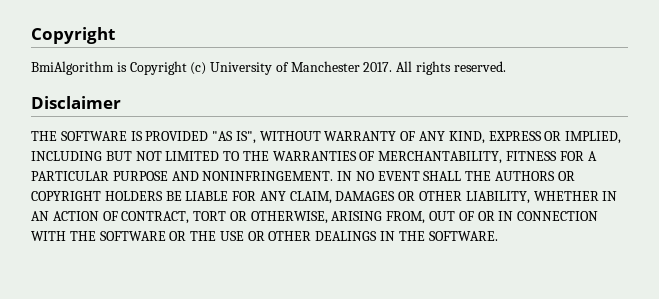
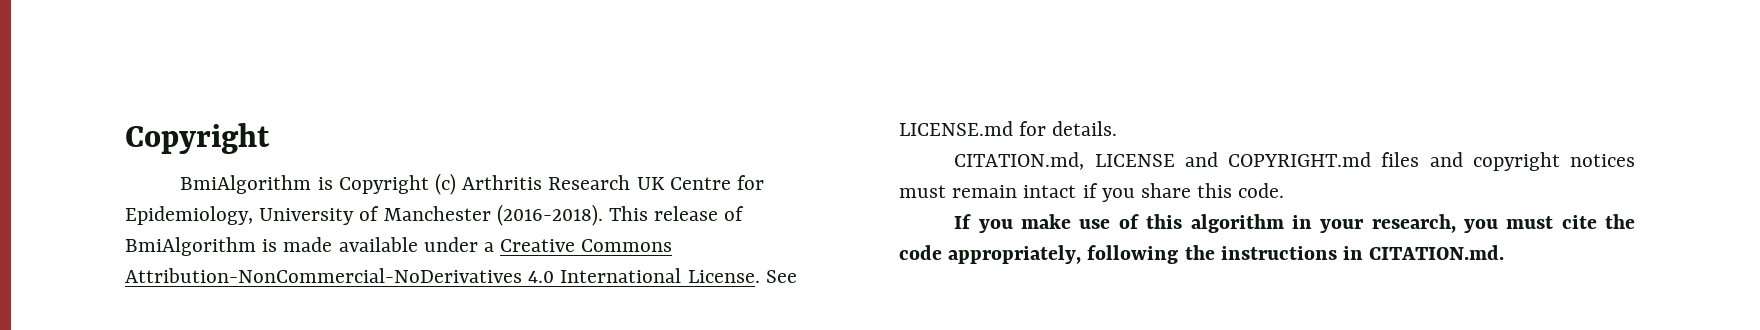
[210,61,506,75] [31,96,121,109] [31,131,622,144] [31,151,597,164] [31,171,575,181] [31,191,618,204] [31,211,599,224] [31,231,498,241] University of Manchester 2017. All rights reserved. // Disclaimer // THE SOFTWARE IS PROVIDED "AS IS", WITHOUT WARRANTY OF ANY KIND, EXPRESS OR IMPLIED, INCLUDING BUT NOT LIMITED TO THE WARRANTIES OF MERCHANTABILITY, FITNESS FOR A PARTICULAR PURPOSE AND NONINFRINGEMENT. IN NO EVENT SHALL THE AUTHORS OR COPYRIGHT HOLDERS BE LIABLE FOR ANY CLAIM, DAMAGES OR OTHER LIABILITY, WHETHER IN AN ACTION OF CONTRACT, TORT OR OTHERWISE, ARISING FROM, OUT OF OR IN CONNECTION WITH THE SOFTWARE OR THE USE OR OTHER DEALINGS IN THE SOFTWARE. -> [462,175,765,190] [125,204,745,226] [125,237,673,256] [125,268,797,283] [899,121,1118,136] [954,152,1635,171] [899,183,1285,202] [954,214,1636,233] [899,245,1505,264] Arthritis Research UK Centre for Epidemiology, University of Manchester (2016-2018). This release of BmiAlgorithm is made available under a Creative Commons Attribution-NonCommercial-NoDerivatives 4.0 International License. See LICENSE.md for details. // CITATION.md, LICENSE and COPYRIGHT.md files and copyright notices must remain intact if you share this code. // If you make use of this algorithm in your research, you must cite the code appropriately, following the instructions in CITATION.md.

